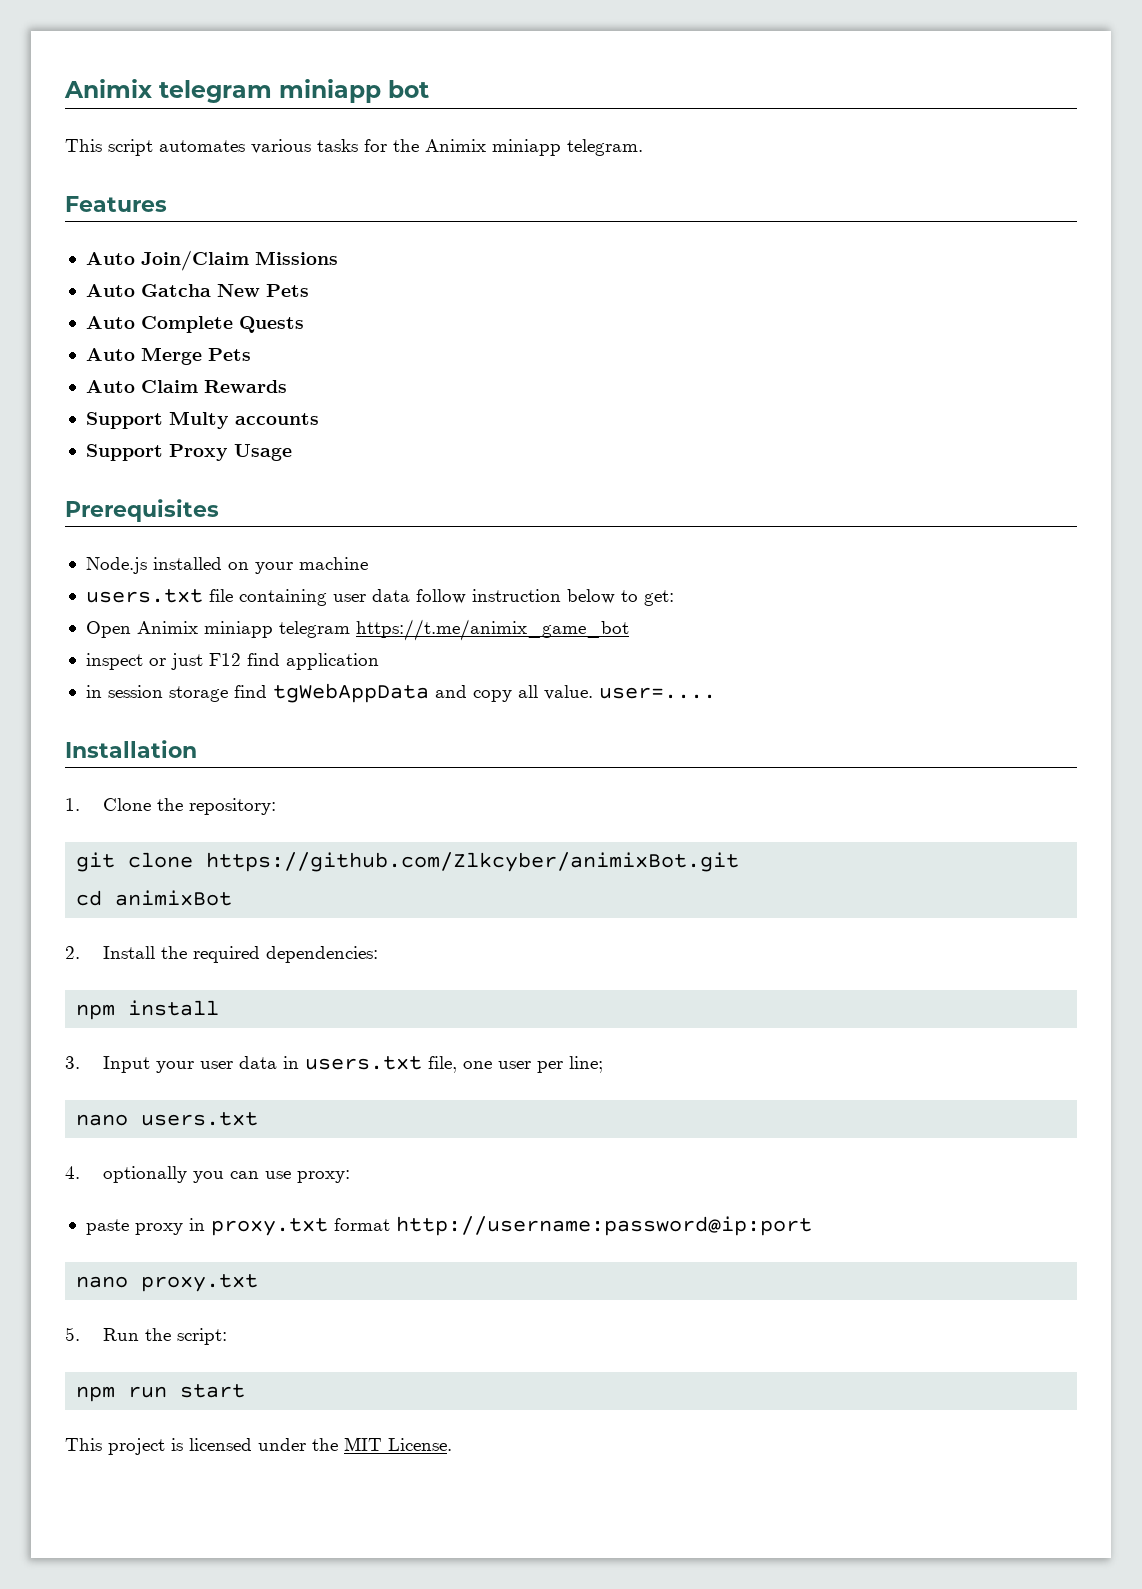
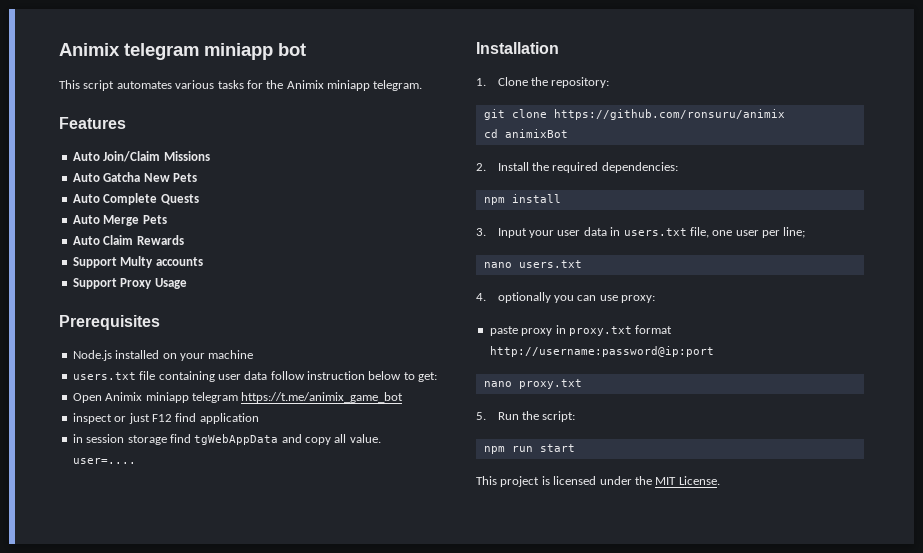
[206,852,740,872] https://github.com/Zlkcyber/animixBot.git -> [553,109,785,120] https://github.com/ronsuru/animix

